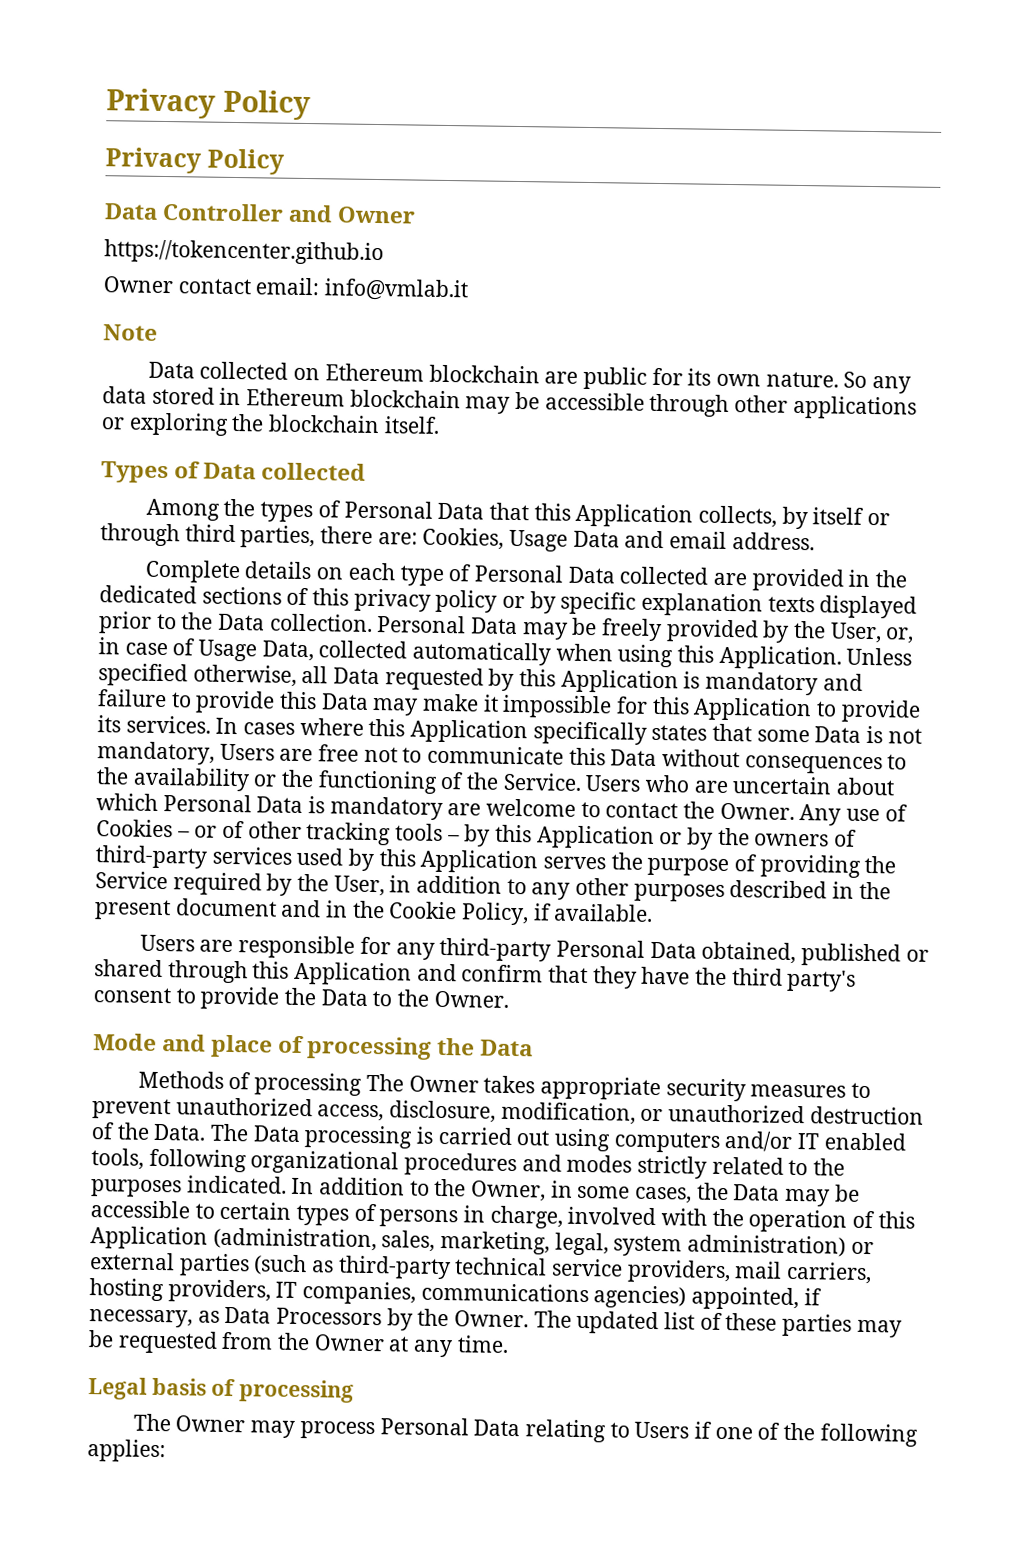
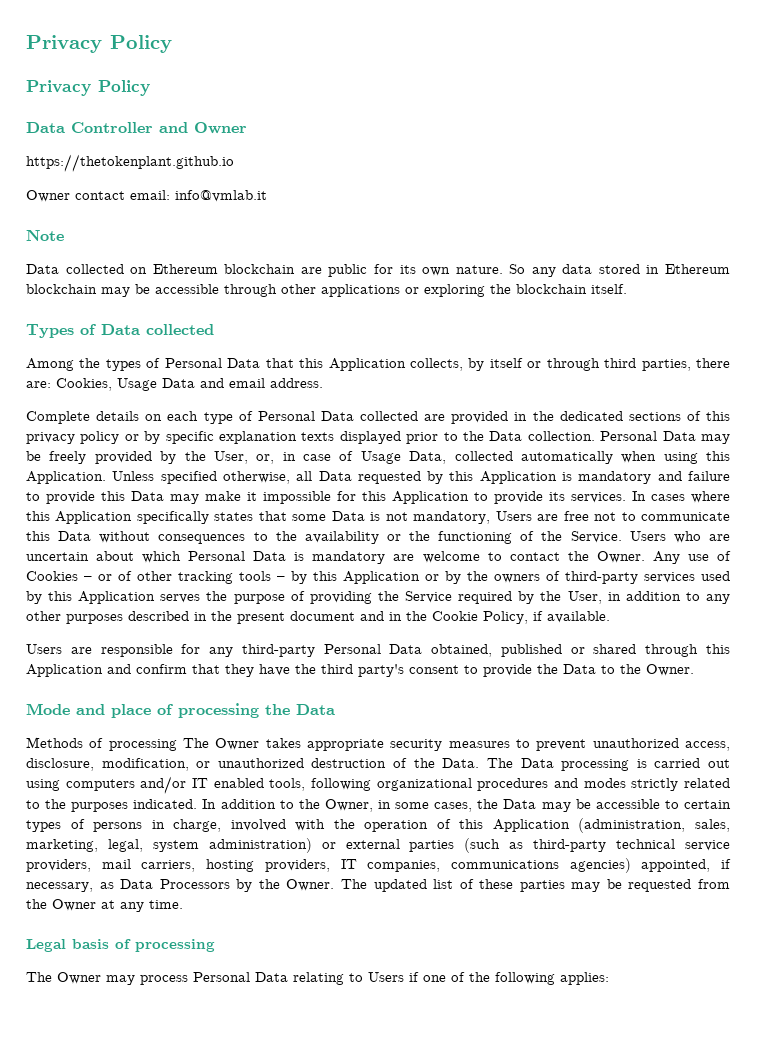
[104,239,384,266] https://tokencenter.github.io -> [26,154,234,172] https://thetokenplant.github.io

